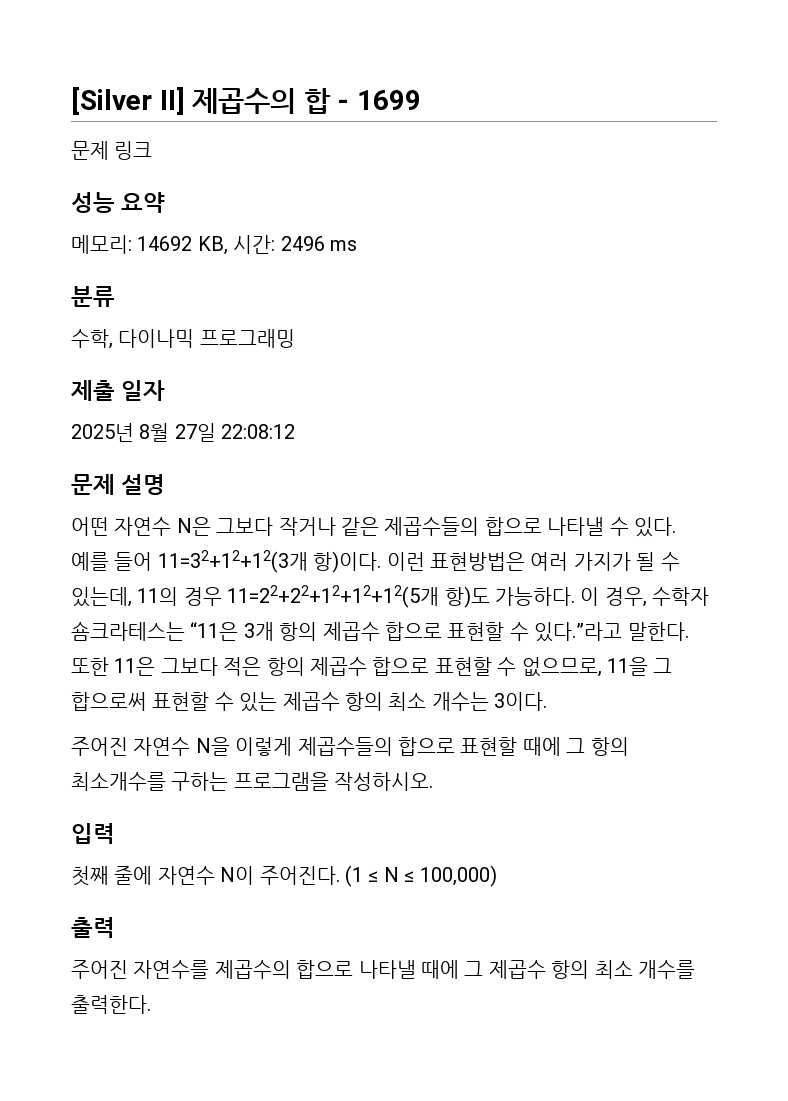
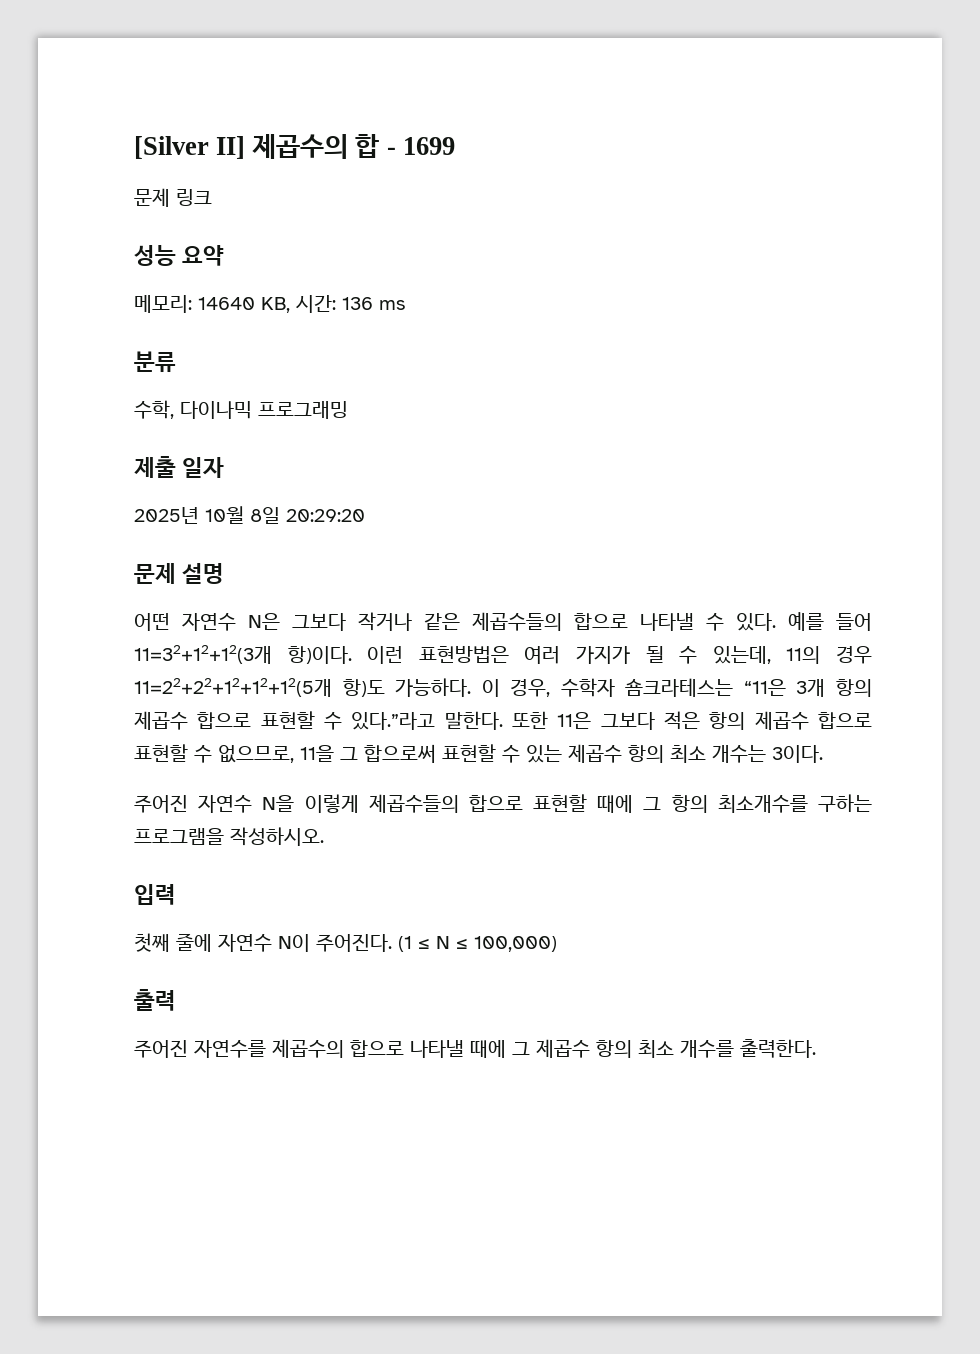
[137,236,193,251] 14692 -> [198,297,255,310] 14640
[280,236,325,251] 2496 -> [342,297,373,310] 136
[139,423,296,442] 8월 27일 22:08:12 -> [205,506,365,524] 10월 8일 20:29:20

